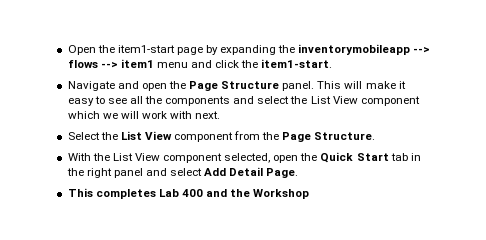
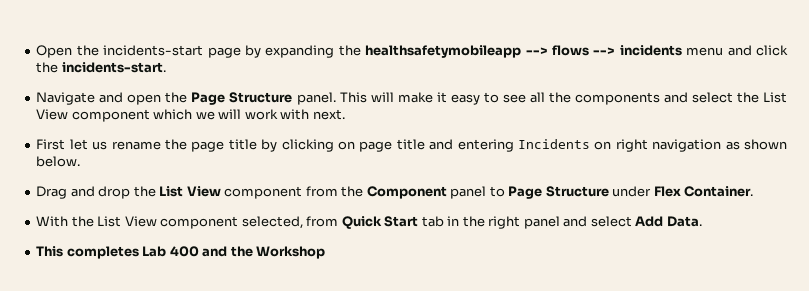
[117,45,175,53] item1-start -> [103,45,204,56] incidents-start
[298,44,411,55] inventorymobileapp -> [365,45,522,58] healthsafetymobileapp
[120,59,154,68] item1 -> [619,45,682,56] incidents
[261,59,333,68] item1-start. -> [61,62,166,73] incidents-start.
[67,132,100,140] Select -> [36,139,788,152] [36,156,81,167] [36,186,131,199] First let us rename the page title by clicking on page title and entering Incidents on right navigation as shown below. // Drag and drop
[282,132,376,142] Page Structure. -> [366,186,754,199] Component panel to Page Structure under Flex Container.
[273,153,318,163] open the -> [306,216,339,227] from
[229,167,299,178] Detail Page. -> [666,216,702,227] Data.

